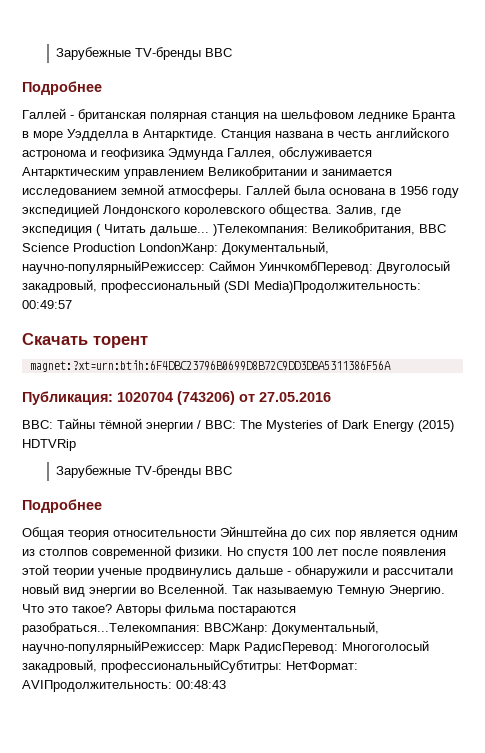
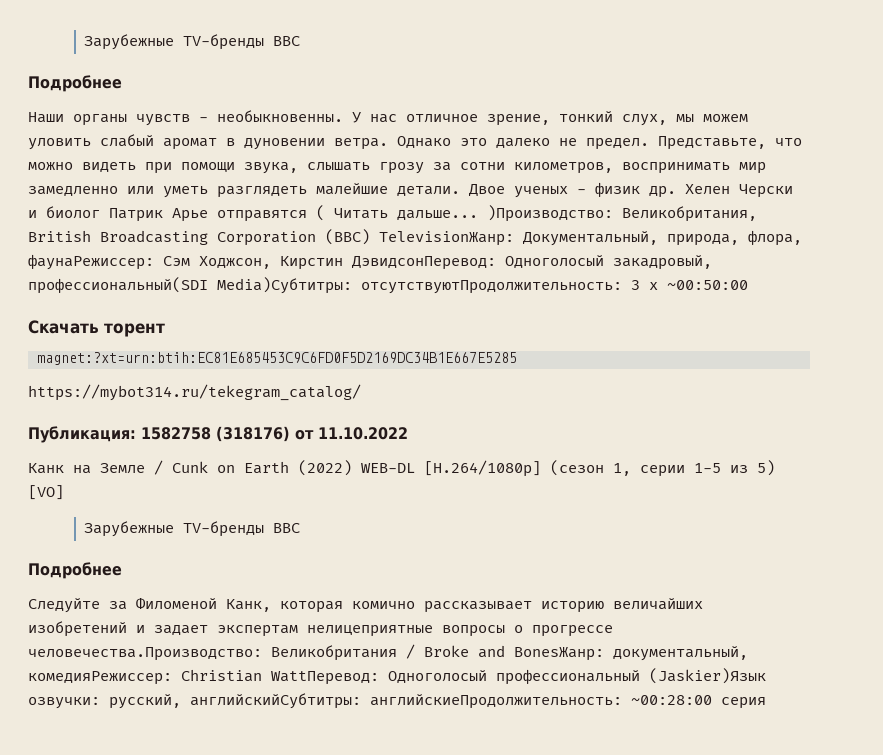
[56,47,233,60] [22,81,102,95] [22,108,456,122] [22,127,449,141] [22,147,372,160] [22,166,392,179] [22,184,459,198] [22,203,401,217] [22,223,446,236] [22,241,329,255] [22,260,450,274] [22,279,421,293] [22,300,72,309] Зарубежные TV-бренды BBC // Подробнее // Галлей - британская полярная станция на шельфовом леднике Бранта в море Уэдделла в Антарктиде. Станция названа в честь английского астронома и геофизика Эдмунда Галлея, обслуживается Антарктическим управлением Великобритании и занимается исследованием земной атмосферы. Галлей была основана в 1956 году экспедицией Лондонского королевского общества. Залив, где экспедиция ( Читать дальше... )Телекомпания: Великобритания, BBC Science Production LondonЖанр: Документальный, научно-популярныйРежиссер: Саймон УинчкомбПеревод: Двуголосый закадровый, профессиональный (SDI Media)Продолжительность: 00:49:57 -> [84,34,301,50] [28,75,122,92] [28,110,748,126] [28,134,802,150] [28,162,766,174] [28,182,793,198] [28,205,757,222] [28,229,802,246] [28,254,712,270] [28,277,748,294] Зарубежные TV-бренды BBC // Подробнее // Наши органы чувств - необыкновенны. У нас отличное зрение, тонкий слух, мы можем уловить слабый аромат в дуновении ветра. Однако это далеко не предел. Представьте, что можно видеть при помощи звука, слышать грозу за сотни километров, воспринимать мир замедленно или уметь разглядеть малейшие детали. Двое ученых - физик др. Хелен Черски и биолог Патрик Арье отправятся ( Читать дальше... )Производство: Великобритания, British Broadcasting Corporation (BBC) TelevisionЖанр: Документальный, природа, флора, фаунаРежиссер: Сэм Ходжсон, Кирстин ДэвидсонПеревод: Одноголосый закадровый, профессиональный(SDI Media)Субтитры: отсутствуютПродолжительность: 3 x ~00:50:00
[29,360,391,372] magnet:?xt=urn:btih:6F4DBC23796B0699D8B72C9DD3DBA5311386F56A -> [37,352,517,365] [28,384,361,401] magnet:?xt=urn:btih:EC81E685453C9C6FD0F5D2169DC34B1E667E5285 // https://mybot314.ru/tekegram_catalog/
[117,391,331,405] [22,418,454,432] [22,439,76,451] [56,465,233,478] [22,499,102,513] [22,526,458,540] [22,545,446,559] [22,564,453,578] [22,583,445,597] [22,604,296,616] [22,621,379,635] [22,640,429,654] [22,659,358,673] [22,680,226,692] 1020704 (743206) от 27.05.2016 // BBC: Тайны тёмной энергии / BBC: The Mysteries of Dark Energy (2015) HDTVRip // Зарубежные TV-бренды BBC // Подробнее // Общая теория относительности Эйнштейна до сих пор является одним из столпов современной физики. Но спустя 100 лет после появления этой теории ученые продвинулись дальше - обнаружили и рассчитали новый вид энергии во Вселенной. Так называемую Темную Энергию. Что это такое? Авторы фильма постараются разобраться...Телекомпания: ВВСЖанр: Документальный, научно-популярныйРежиссер: Марк РадисПеревод: Многоголосый закадровый, профессиональныйСубтитры: НетФормат: AVIПродолжительность: 00:48:43 -> [141,426,408,442] [28,460,775,477] [28,485,64,500] [84,521,301,537] [28,562,122,579] [28,598,703,613] [28,621,613,637] [28,644,748,661] [28,668,766,685] [28,693,766,709] 1582758 (318176) от 11.10.2022 // Канк на Земле / Cunk on Earth (2022) WEB-DL [H.264/1080p] (сезон 1, серии 1-5 из 5) [VO] // Зарубежные TV-бренды BBC // Подробнее // Следуйте за Филоменой Канк, которая комично рассказывает историю величайших изобретений и задает экспертам нелицеприятные вопросы о прогрессе человечества.Производство: Великобритания / Broke and BonesЖанр: документальный, комедияРежиссер: Christian WattПеревод: Одноголосый профессиональный (Jaskier)Язык озвучки: русский, английскийСубтитры: английскиеПродолжительность: ~00:28:00 серия

